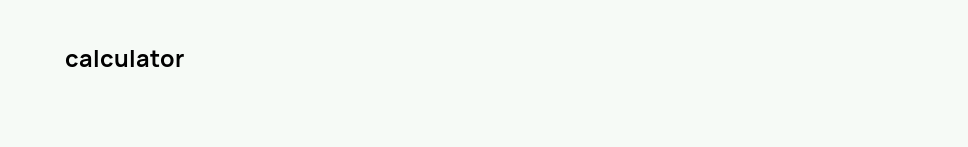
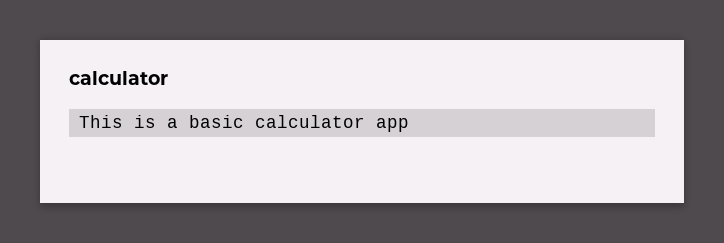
[65,50,184,67] calculator -> [69,71,168,85] [78,115,409,132] calculator // This is a basic calculator app

